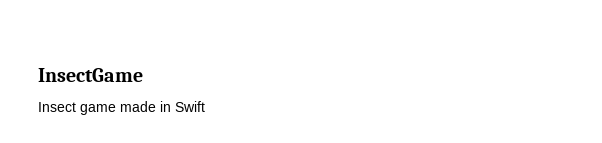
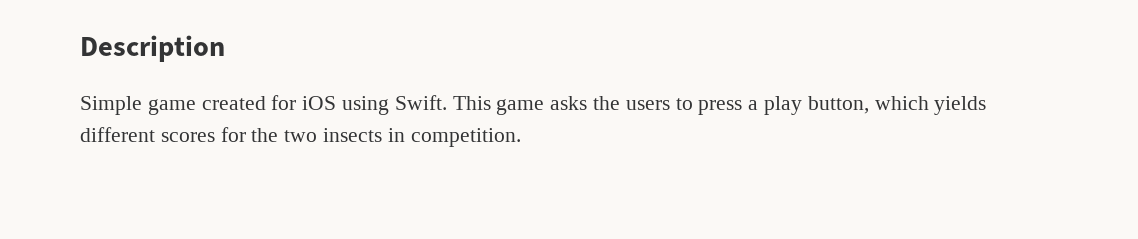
[38,68,143,82] [38,101,205,115] InsectGame // Insect game made in Swift -> [80,35,225,62] [80,95,987,115] [80,127,521,147] Description // Simple game created for iOS using Swift. This game asks the users to press a play button, which yields different scores for the two insects in competition.

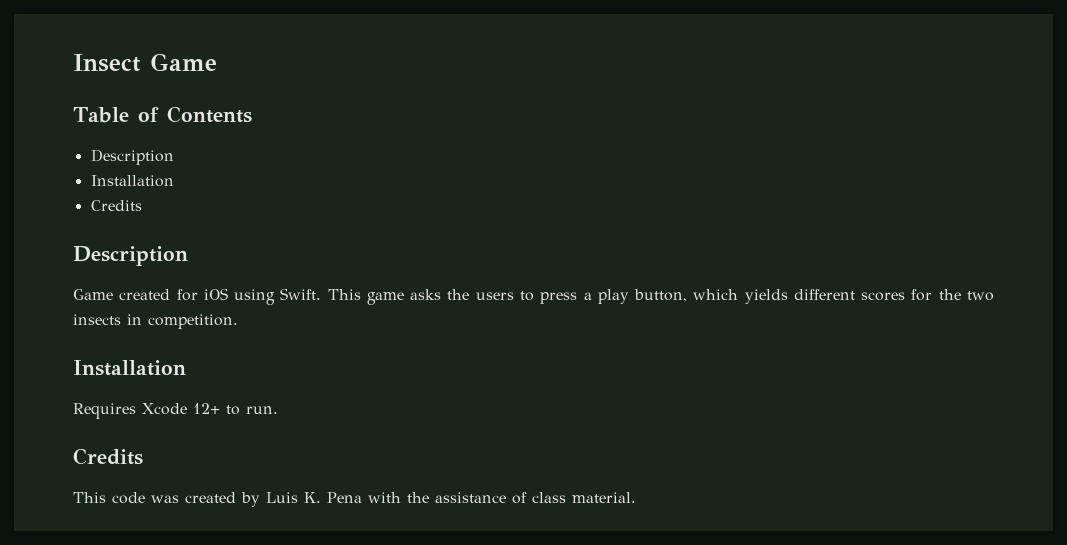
[80,35,225,62] [80,96,196,115] Description // Simple game -> [73,53,217,72] [73,106,252,123] [90,149,174,165] [90,175,174,187] [90,200,142,211] [73,246,188,266] [73,289,113,300] Insect Game // Table of Contents // Description // Installation // Credits // Description // Game
(521, 137) none -> [73,360,186,376] [73,403,278,419] [73,448,143,465] [73,492,636,507] // Installation // Requires Xcode 12+ to run. // Credits // This code was created by Luis K. Pena with the assistance of class material.

